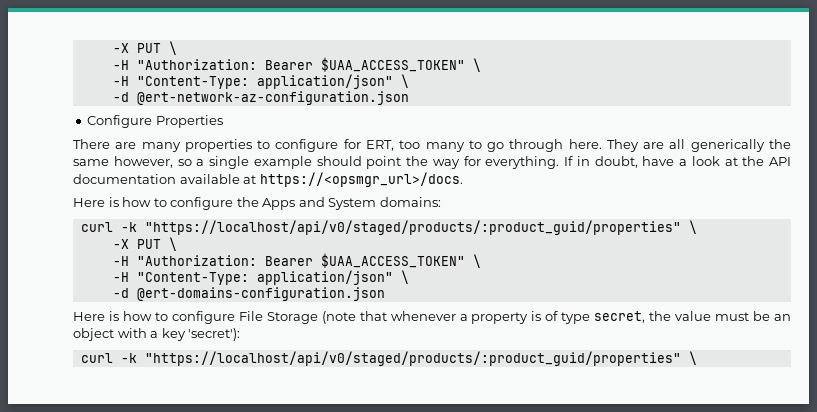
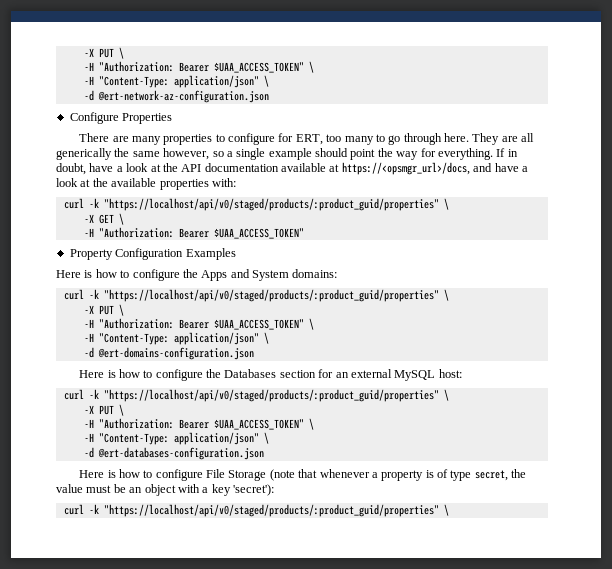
[259,172,463,187] https://<opsmgr_url>/docs. -> [341,162,528,175] [56,178,236,190] [63,198,449,211] [83,213,124,225] [83,227,304,239] [69,248,236,260] https://<opsmgr_url>/docs, and have a look at the available properties with: // curl -k "https://localhost/api/v0/staged/products/:product_guid/properties" \ // -X GET \ // -H "Authorization: Bearer $UAA_ACCESS_TOKEN" // Property Configuration Examples
(385, 294) none -> [79,369,462,381] [63,389,449,402] [83,404,124,416] [83,418,314,430] [83,432,269,445] [83,447,264,460] // Here is how to configure the Databases section for an external MySQL host: // curl -k "https://localhost/api/v0/staged/products/:product_guid/properties" \ // -X PUT \ // -H "Authorization: Bearer $UAA_ACCESS_TOKEN" \ // -H "Content-Type: application/json" \ // -d @ert-databases-configuration.json

